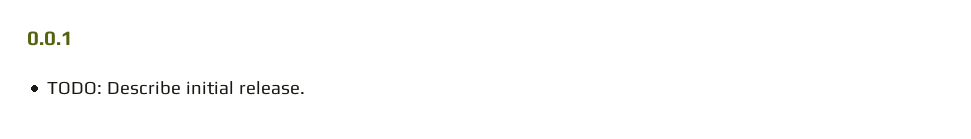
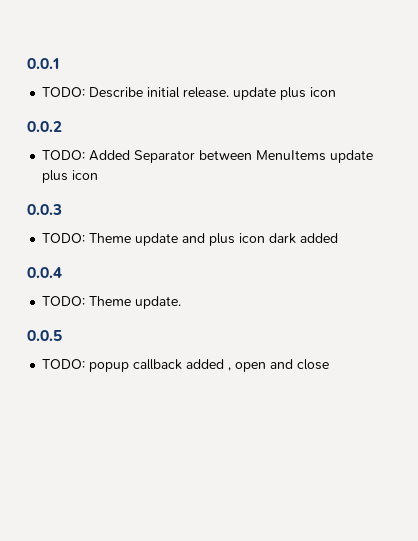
(306, 88) none -> [233,87,337,100] [27,121,62,132] [42,150,374,163] [42,170,99,183] [27,204,62,215] [42,233,339,246] [27,267,62,278] [42,296,182,309] [27,330,62,341] [42,359,330,372] update plus icon // 0.0.2 // TODO: Added Separator between MenuItems update plus icon // 0.0.3 // TODO: Theme update and plus icon dark added // 0.0.4 // TODO: Theme update. // 0.0.5 // TODO: popup callback added , open and close

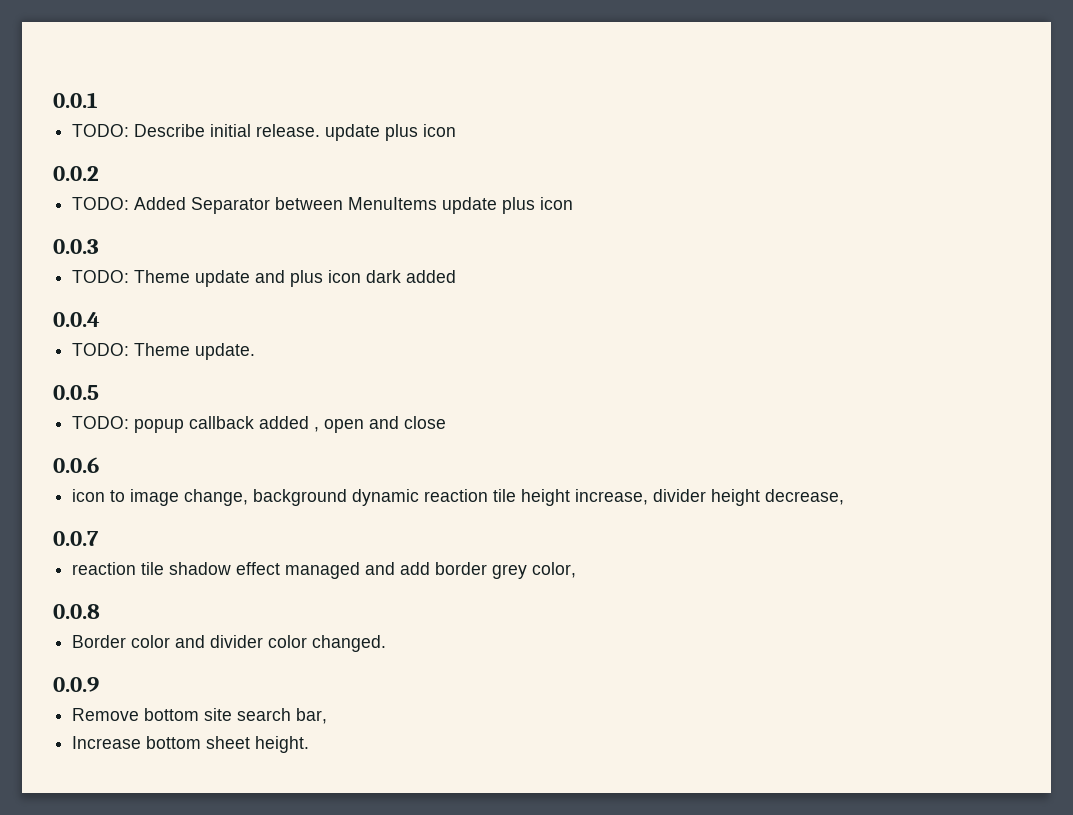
(330, 364) none -> [53,457,99,473] [72,489,845,506] [53,531,99,546] [72,562,577,579] [53,604,100,619] [72,635,387,652] [53,677,99,692] [72,708,328,724] [72,736,310,753] // 0.0.6 // icon to image change, background dynamic reaction tile height increase, divider height decrease, // 0.0.7 // reaction tile shadow effect managed and add border grey color, // 0.0.8 // Border color and divider color changed. // 0.0.9 // Remove bottom site search bar, // Increase bottom sheet height.

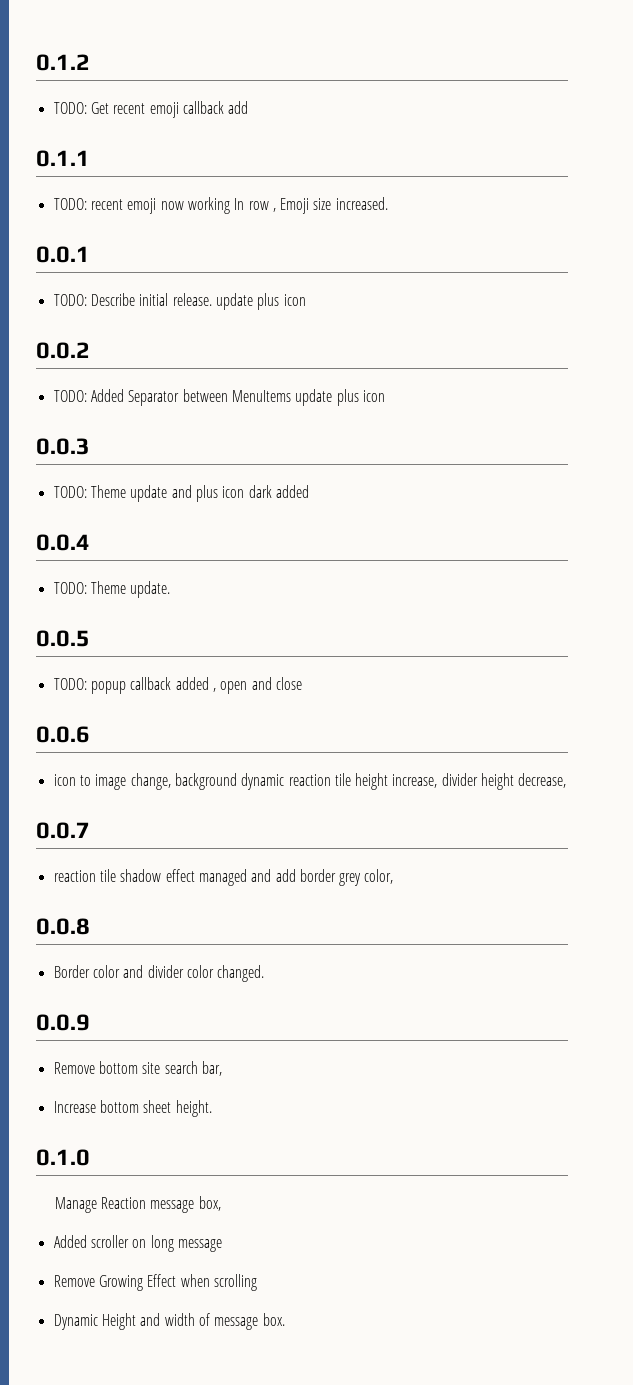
(53, 100) none -> [36,54,90,71] [53,101,249,118] [36,150,90,167] [53,197,388,214] 0.1.2 // TODO: Get recent emoji callback add // 0.1.1 // TODO: recent emoji now working In row , Emoji size increased. //
(310, 744) none -> [36,1149,90,1166] [54,1196,221,1213] [53,1235,222,1252] [53,1274,257,1291] [53,1313,285,1330] // 0.1.0 // Manage Reaction message box, // Added scroller on long message // Remove Growing Effect when scrolling // Dynamic Height and width of message box.

